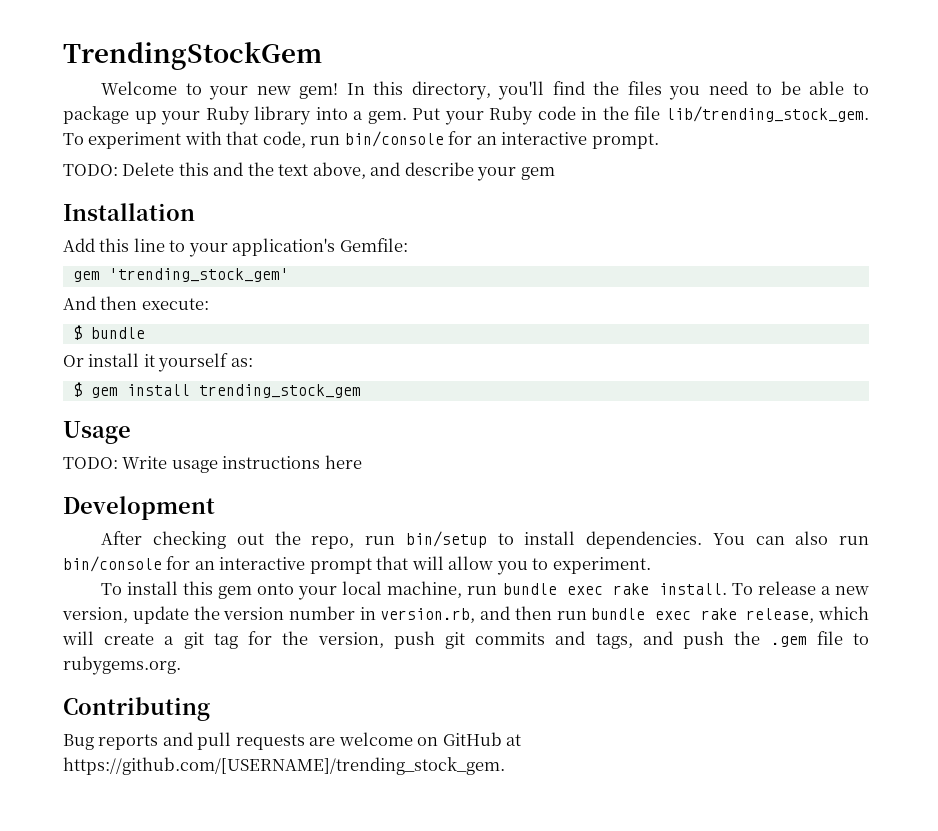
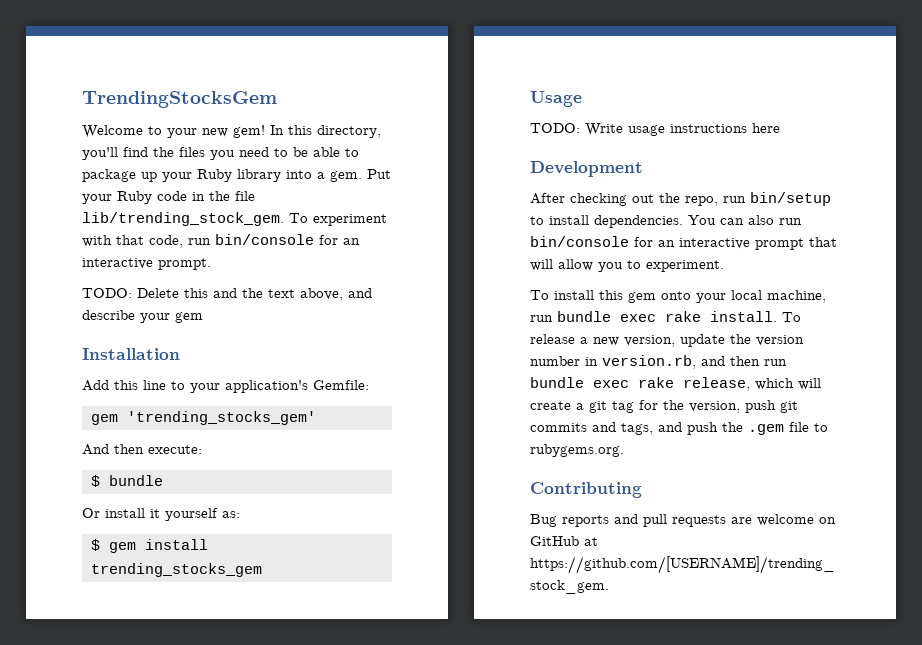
[63,42,322,70] TrendingStockGem -> [82,91,277,108] TrendingStocksGem
[108,268,289,282] 'trending_stock_gem' -> [126,411,316,425] 'trending_stocks_gem'
[198,384,361,398] trending_stock_gem -> [90,563,262,577] trending_stocks_gem

